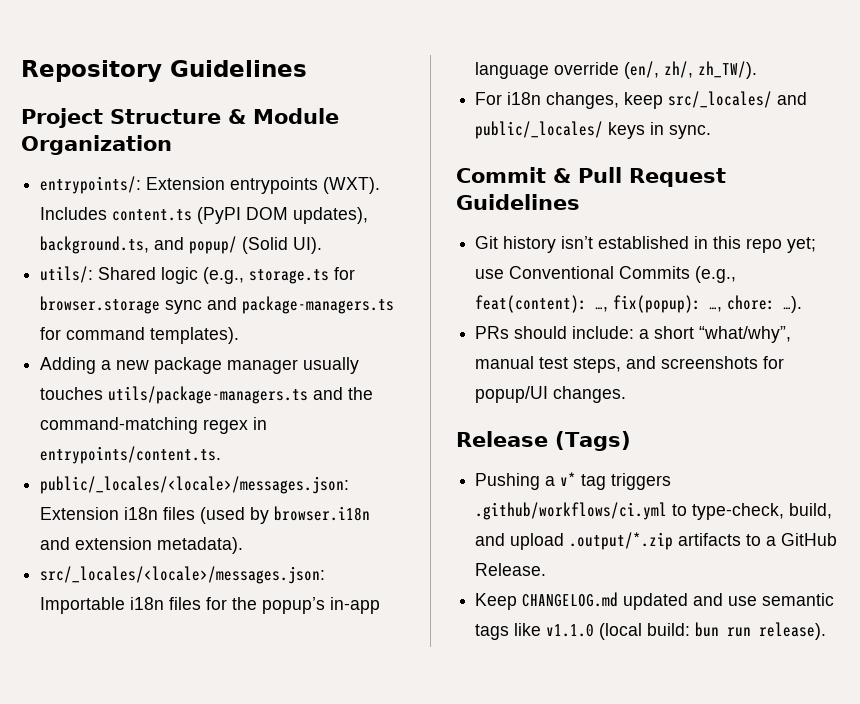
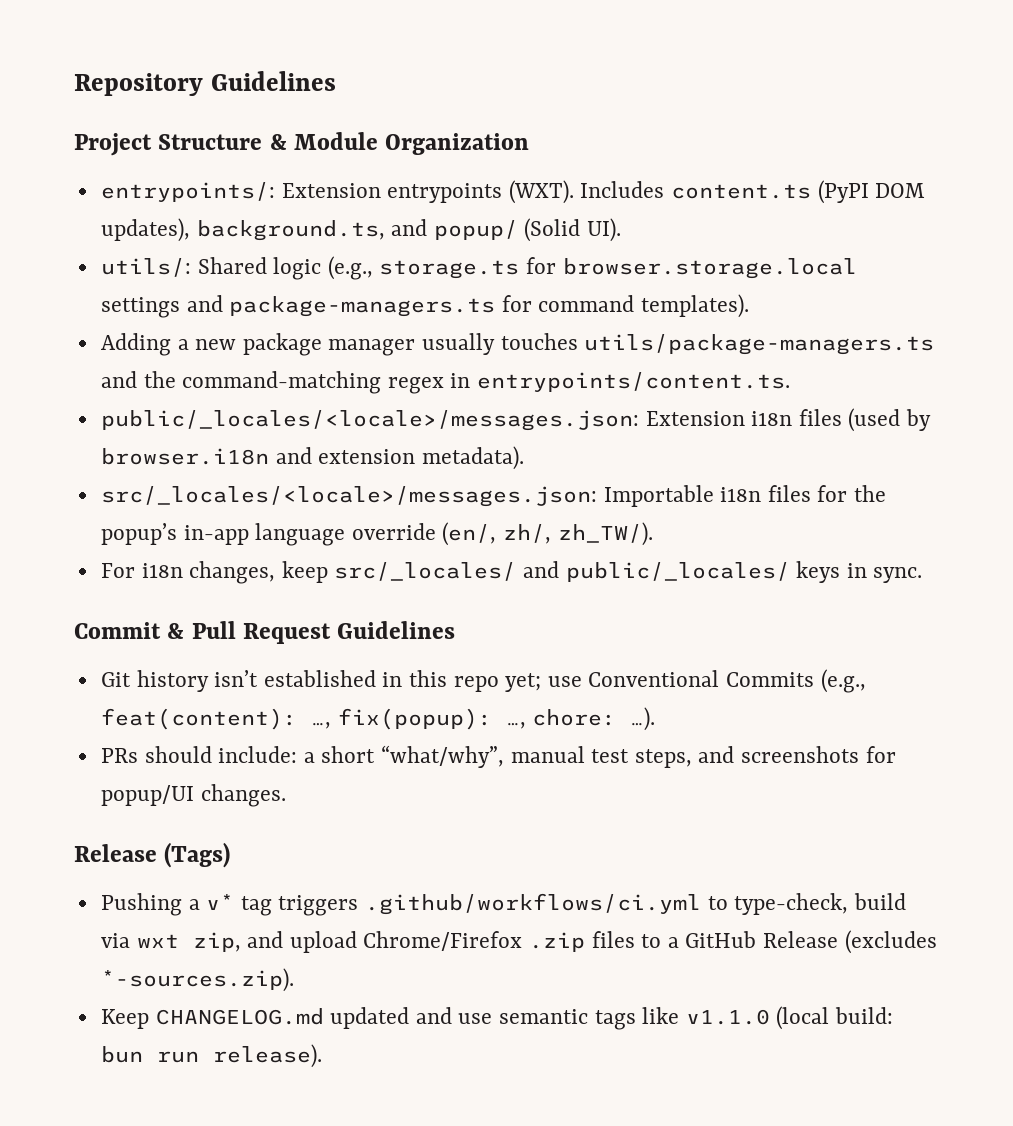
[40,296,203,314] browser.storage sync -> [562,258,857,279] [100,297,180,318] browser.storage.local settings
[789,503,833,519] [475,532,838,550] [475,563,547,576] build, and upload .output/*.zip artifacts to a GitHub Release. -> [853,893,906,910] [100,930,937,954] [100,968,294,992] build via wxt zip, and upload Chrome/Firefox .zip files to a GitHub Release (excludes *-sources.zip).

